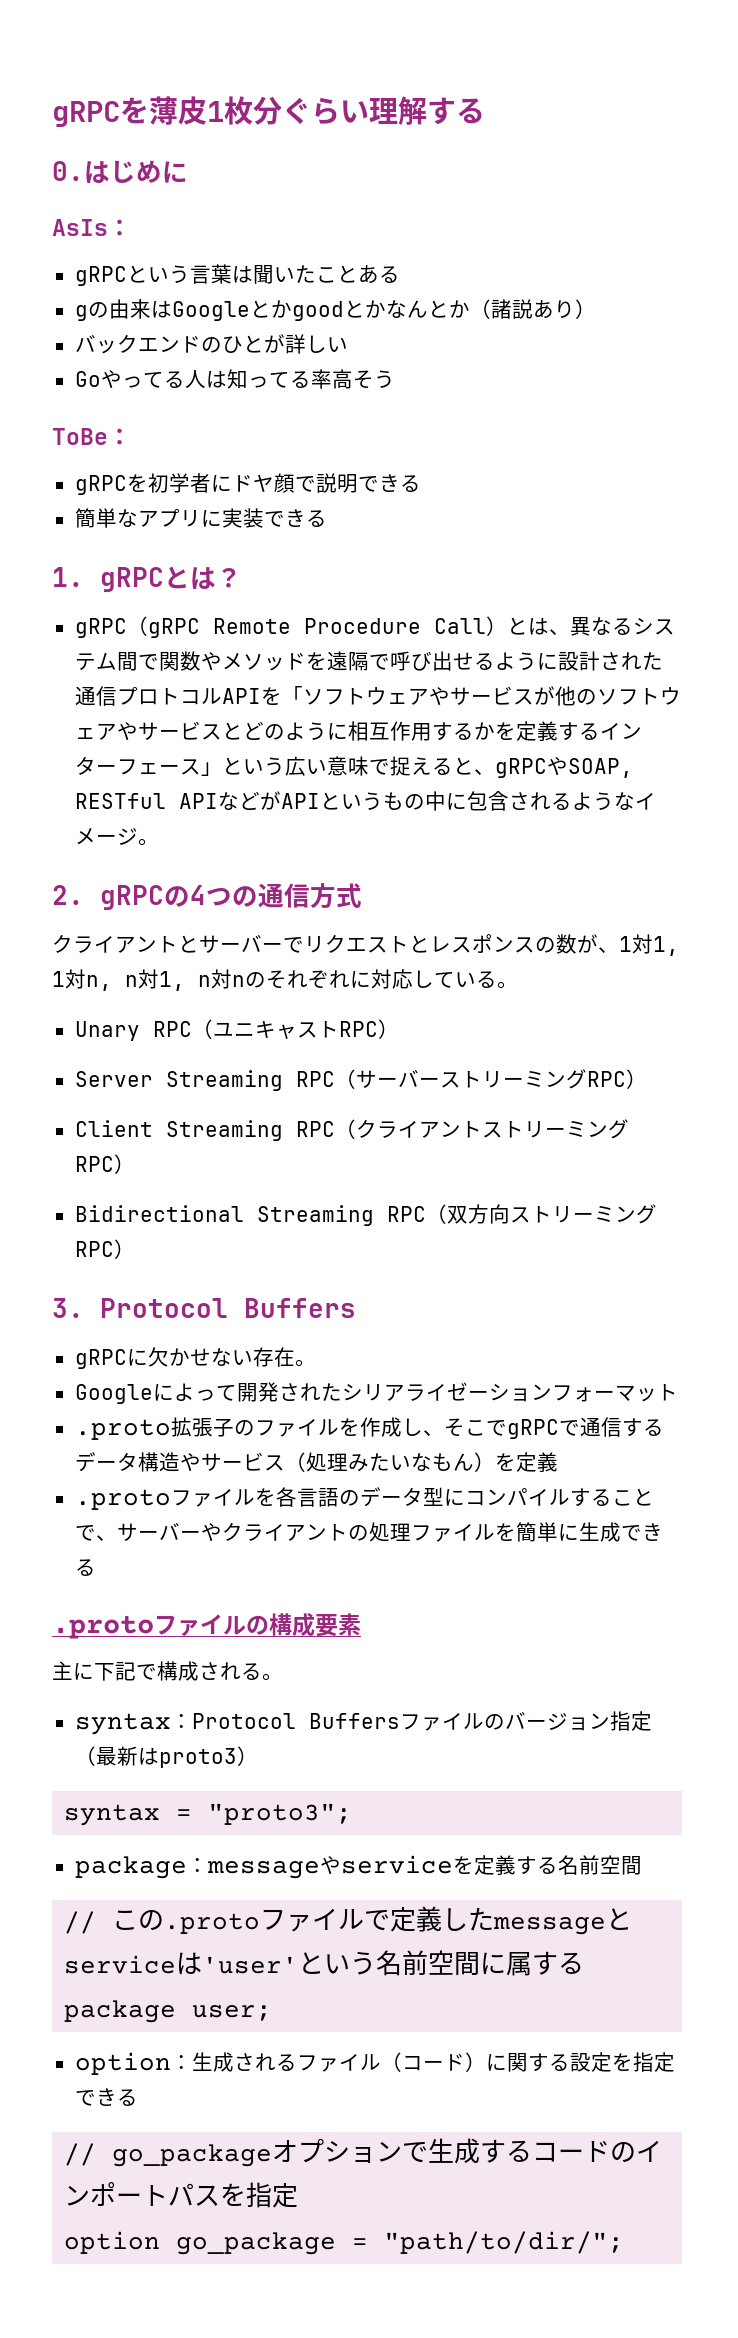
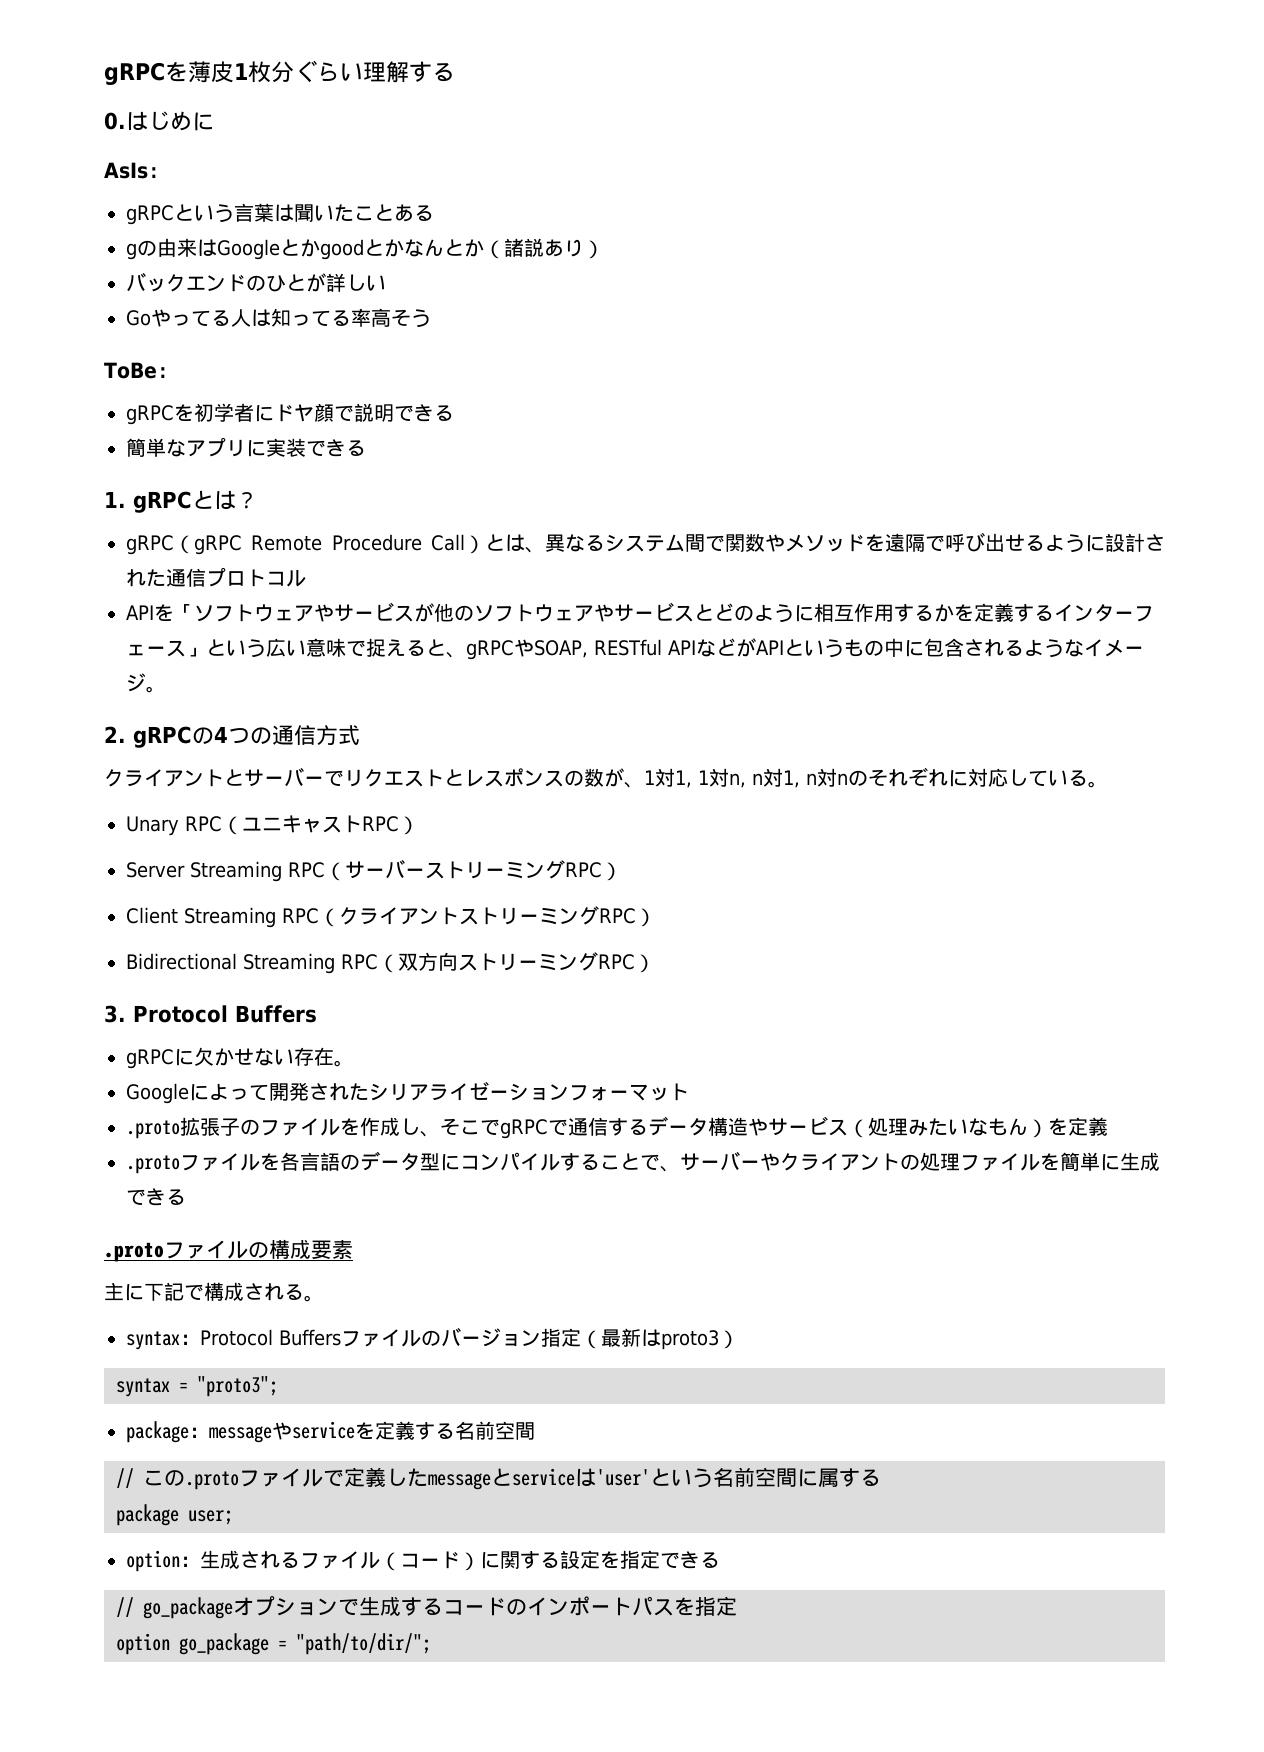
(222, 696) none -> (306, 578) //

